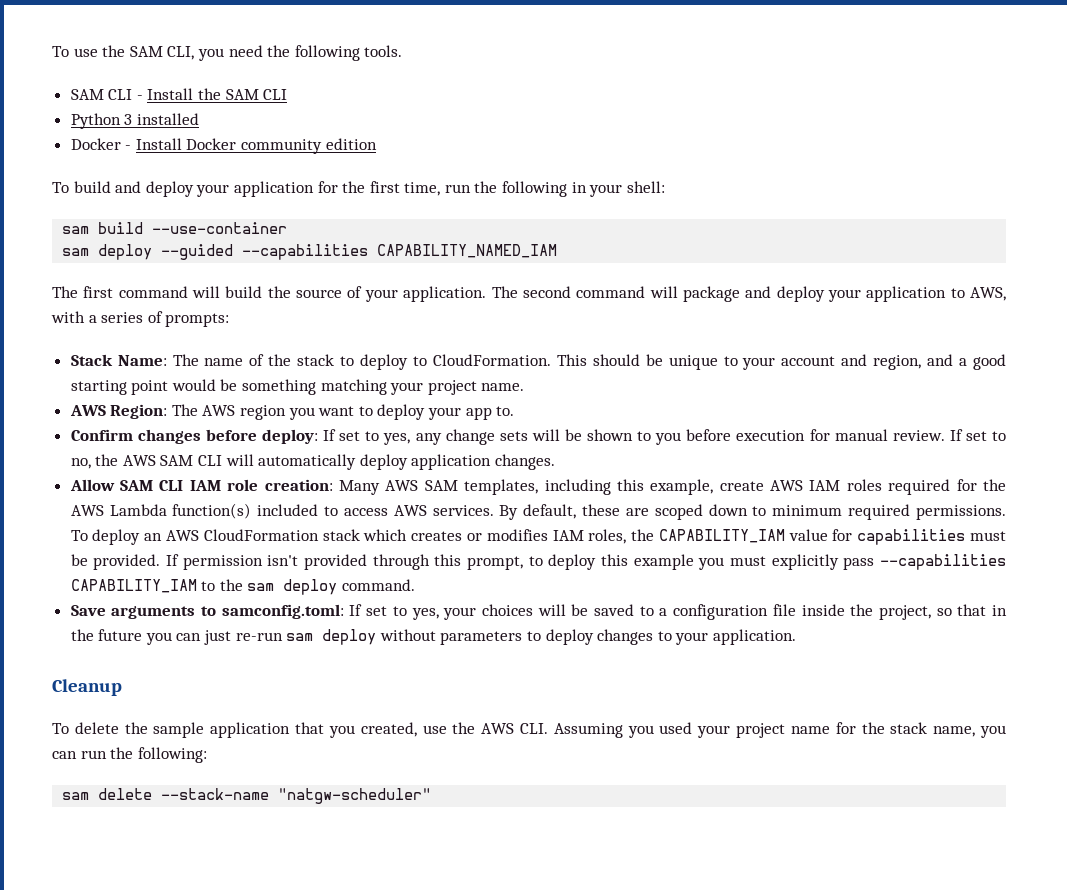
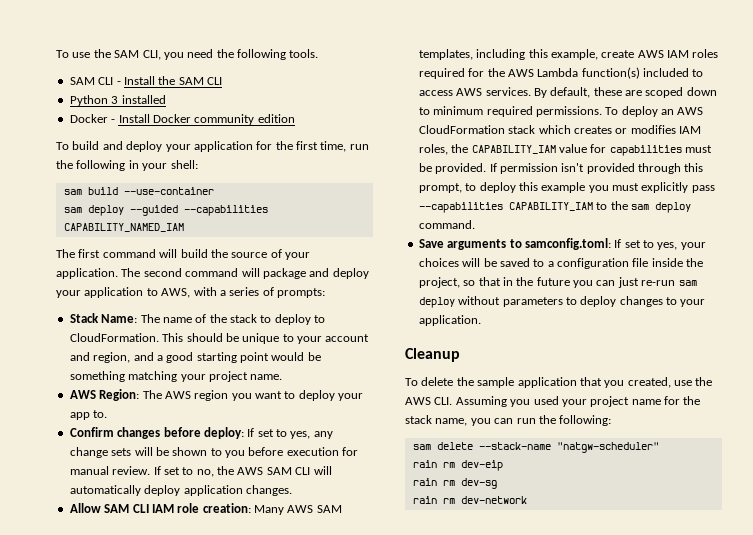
(432, 796) none -> [412,460,503,471] [412,478,497,489] [412,496,527,504] // rain rm dev-eip // rain rm dev-sg // rain rm dev-network

